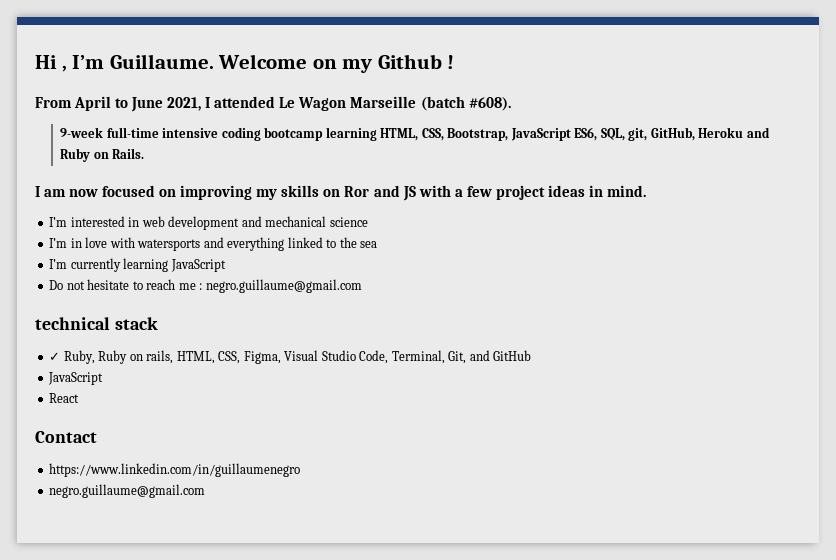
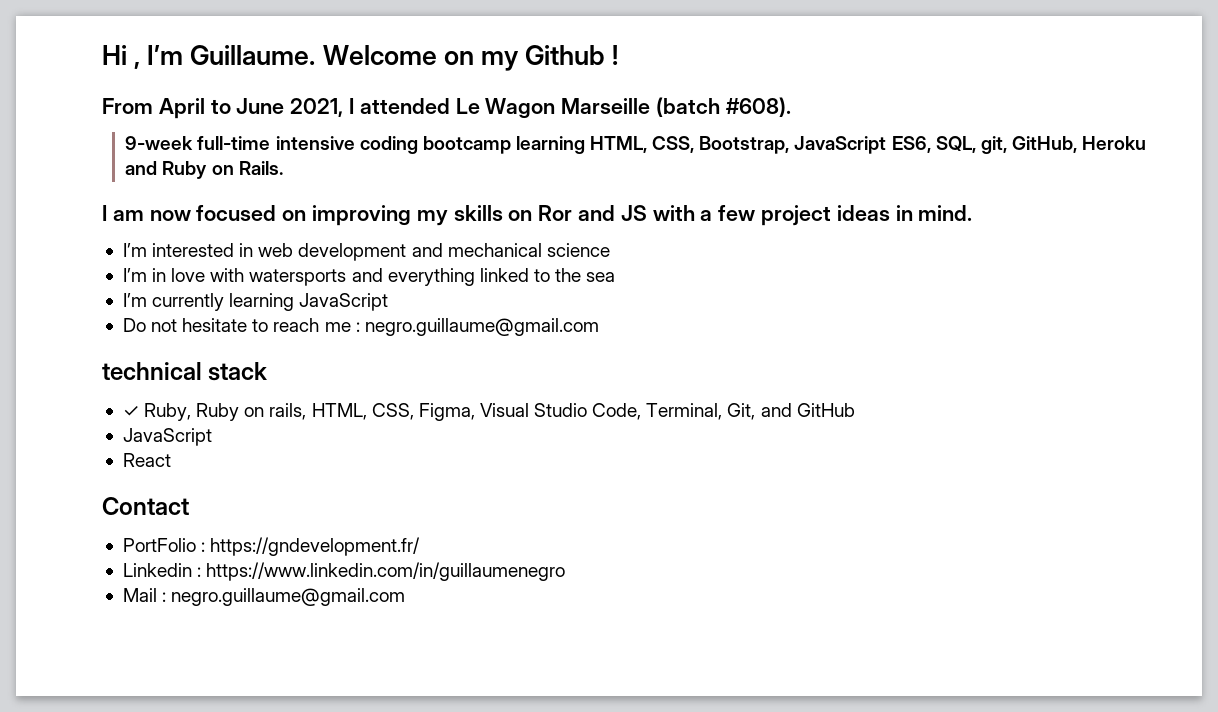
(97, 437) none -> [122,537,421,556] [122,563,202,577] PortFolio : https://gndevelopment.fr/ // Linkedin :
(301, 470) none -> [122,588,167,602] Mail :

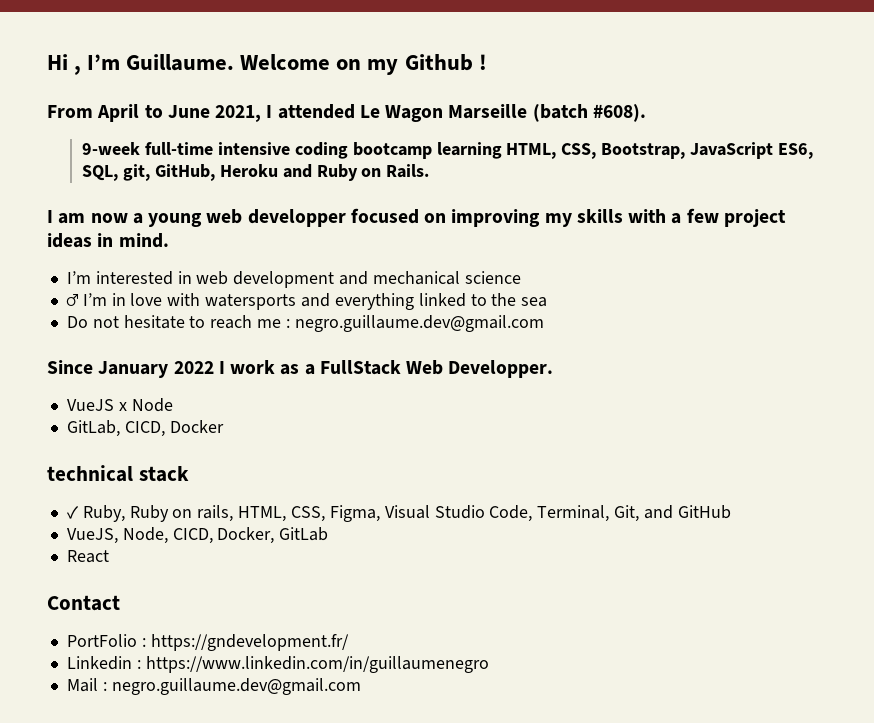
(191, 215) none -> [132,209,346,227] a young web developper
[508,205,647,221] on Ror and JS -> (623, 216) none
(610, 250) none -> [65,293,79,306] ♂
[122,293,389,311] // I’m currently learning JavaScript -> (548, 302) none
[364,318,599,336] negro.guillaume@gmail.com -> [294,315,544,332] [47,360,554,378] [66,398,173,412] [66,420,224,437] negro.guillaume.dev@gmail.com // Since January 2022 I work as a FullStack Web Developper. // VueJS x Node // GitLab, CICD, Docker
[122,428,212,446] JavaScript -> [66,527,329,544] VueJS, Node, CICD, Docker, GitLab
[171,588,406,606] negro.guillaume@gmail.com -> [111,678,361,695] negro.guillaume.dev@gmail.com

